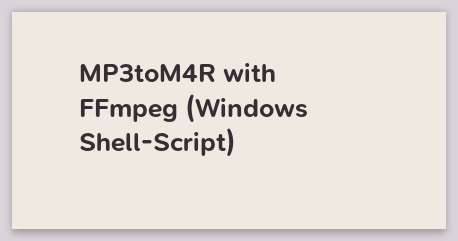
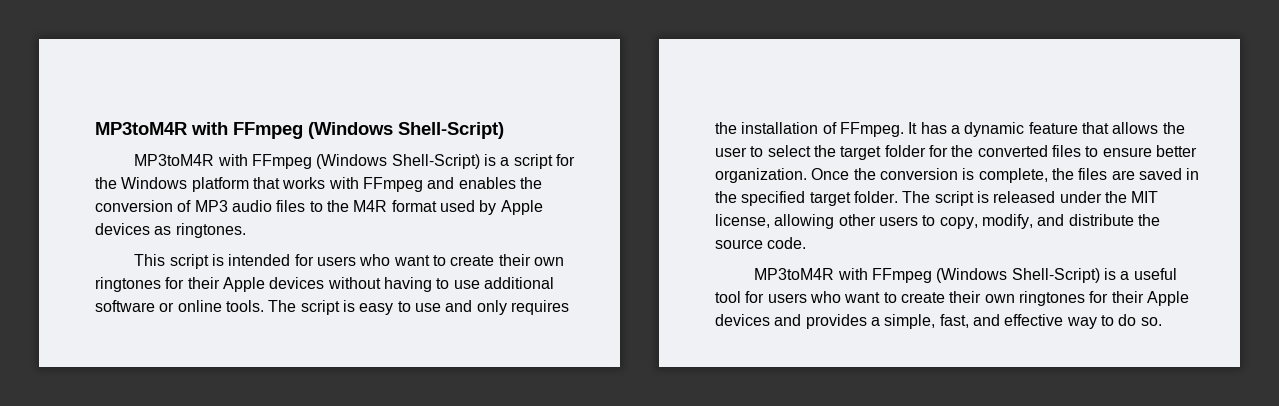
[79,63,277,82] [79,93,309,123] [79,127,236,157] MP3toM4R with FFmpeg (Windows Shell-Script) -> [95,122,504,139] [134,154,575,169] [95,177,542,192] [95,200,543,215] [95,223,246,238] [134,254,564,269] [95,277,554,292] [95,300,569,315] [715,122,1185,137] [715,145,1197,160] [715,168,1200,183] [715,191,1159,206] [715,214,1160,229] [715,237,807,249] [754,268,1177,283] [715,291,1189,306] [715,314,1162,329] MP3toM4R with FFmpeg (Windows Shell-Script) // MP3toM4R with FFmpeg (Windows Shell-Script) is a script for the Windows platform that works with FFmpeg and enables the conversion of MP3 audio files to the M4R format used by Apple devices as ringtones. // This script is intended for users who want to create their own ringtones for their Apple devices without having to use additional software or online tools. The script is easy to use and only requires the installation of FFmpeg. It has a dynamic feature that allows the user to select the target folder for the converted files to ensure better organization. Once the conversion is complete, the files are saved in the specified target folder. The script is released under the MIT license, allowing other users to copy, modify, and distribute the source code. // MP3toM4R with FFmpeg (Windows Shell-Script) is a useful tool for users who want to create their own ringtones for their Apple devices and provides a simple, fast, and effective way to do so.

